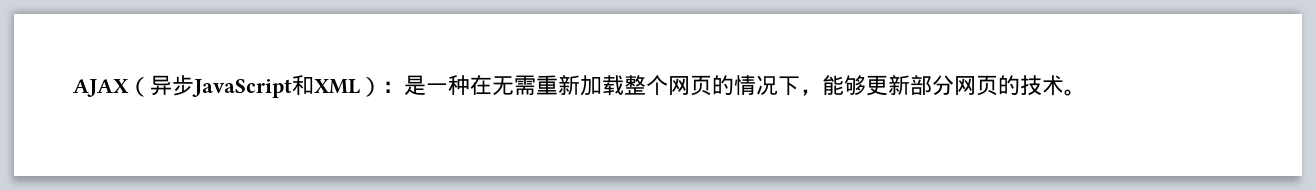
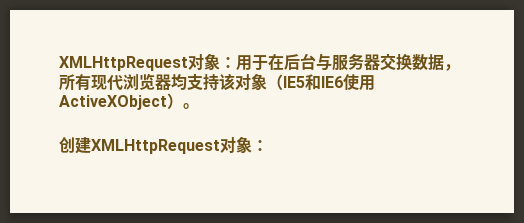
[73,75,1086,98] AJAX（异步JavaScript和XML）：是一种在无需重新加载整个网页的情况下，能够更新部分网页的技术。 -> [59,53,460,71] [59,73,375,91] [59,93,199,110] [59,136,268,154] XMLHttpRequest对象：用于在后台与服务器交换数据，所有现代浏览器均支持该对象（IE5和IE6使用ActiveXObject）。 // 创建XMLHttpRequest对象：

